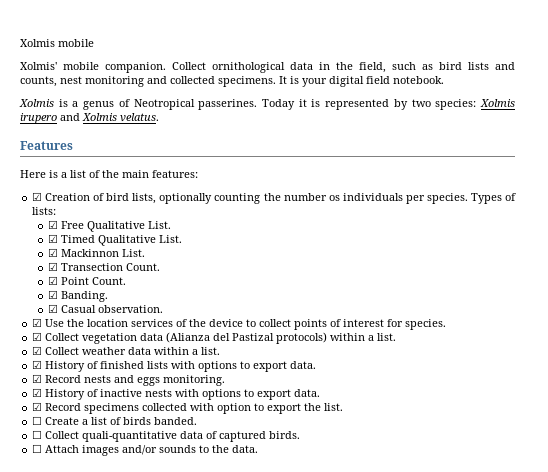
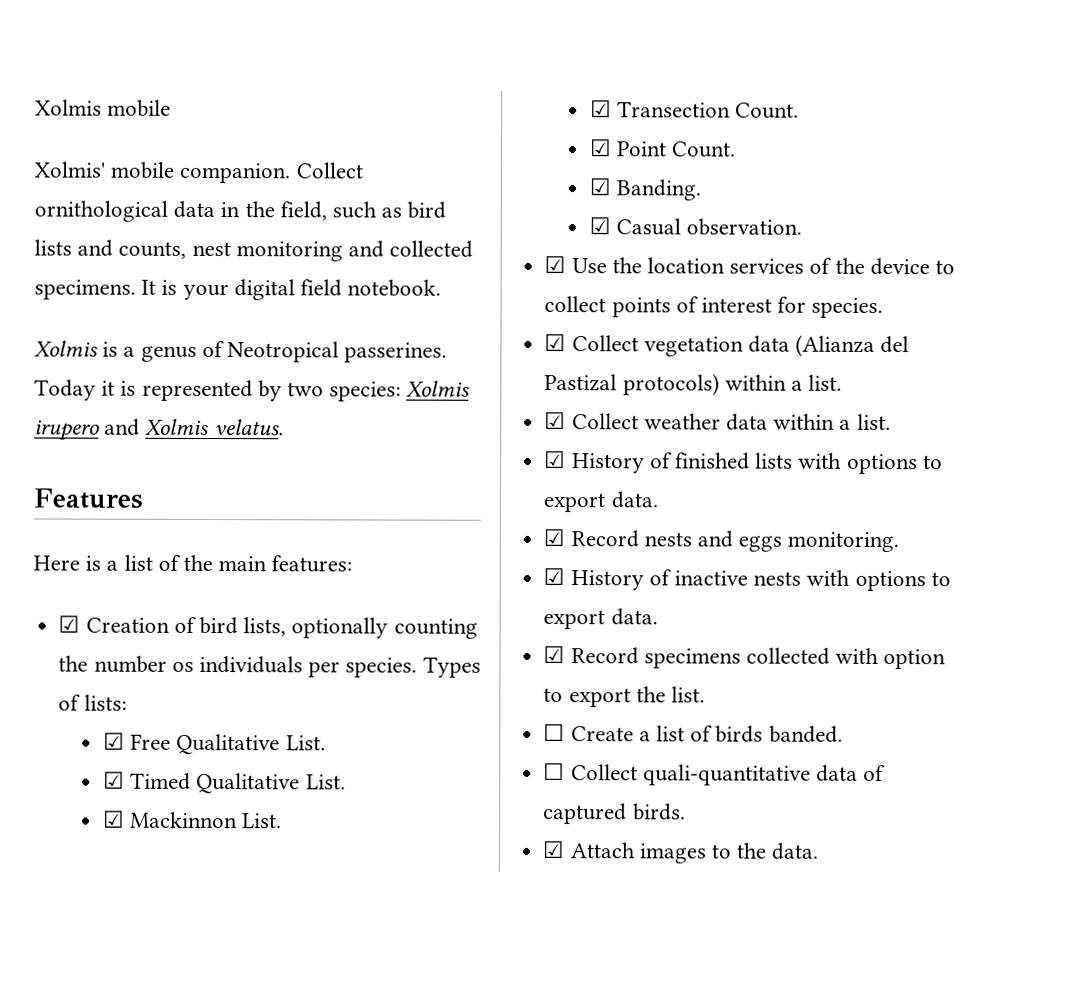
[32,444,43,453] ☐ -> [542,840,565,859] ☑
[122,445,197,455] and/or sounds -> (706, 853) none

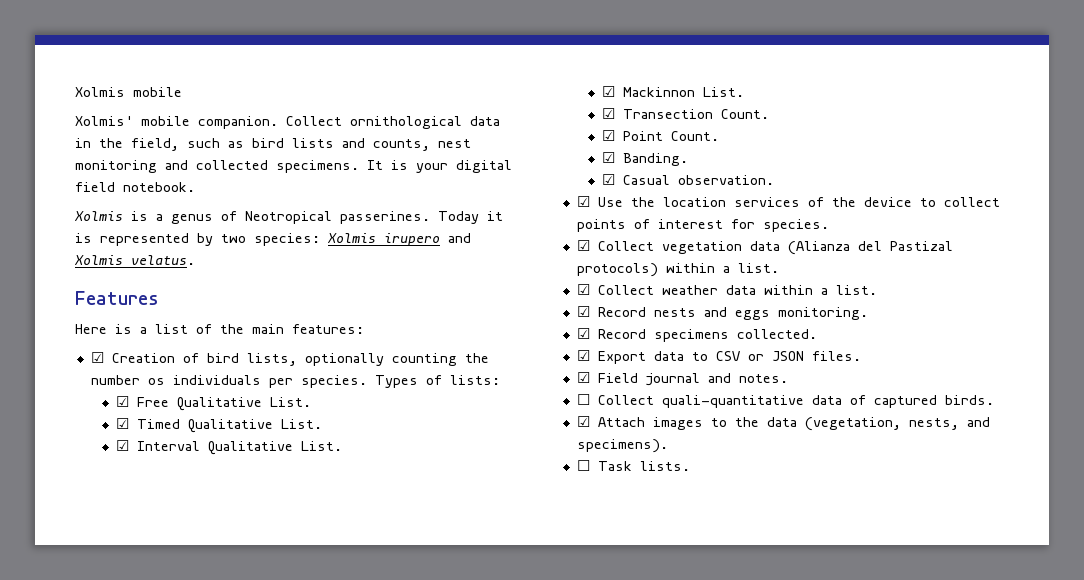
(346, 782) none -> [115,440,342,455] // ☑ Interval Qualitative List.
[544,450,943,475] [543,491,659,513] // ☑ History of finished lists with options to export data. -> (877, 290) none
[570,569,951,592] [543,608,658,630] [543,645,947,670] [543,686,705,708] [543,723,843,743] History of inactive nests with options to export data. // ☑ Record specimens collected with option to export the list. // ☐ Create a list of birds banded. -> [597,329,817,342] [576,350,861,364] [576,372,788,386] Record specimens collected. // ☑ Export data to CSV or JSON files. // ☑ Field journal and notes.
[771,842,819,860] data. -> [766,417,990,431] [576,439,668,453] [576,460,690,471] data (vegetation, nests, and specimens). // ☐ Task lists.

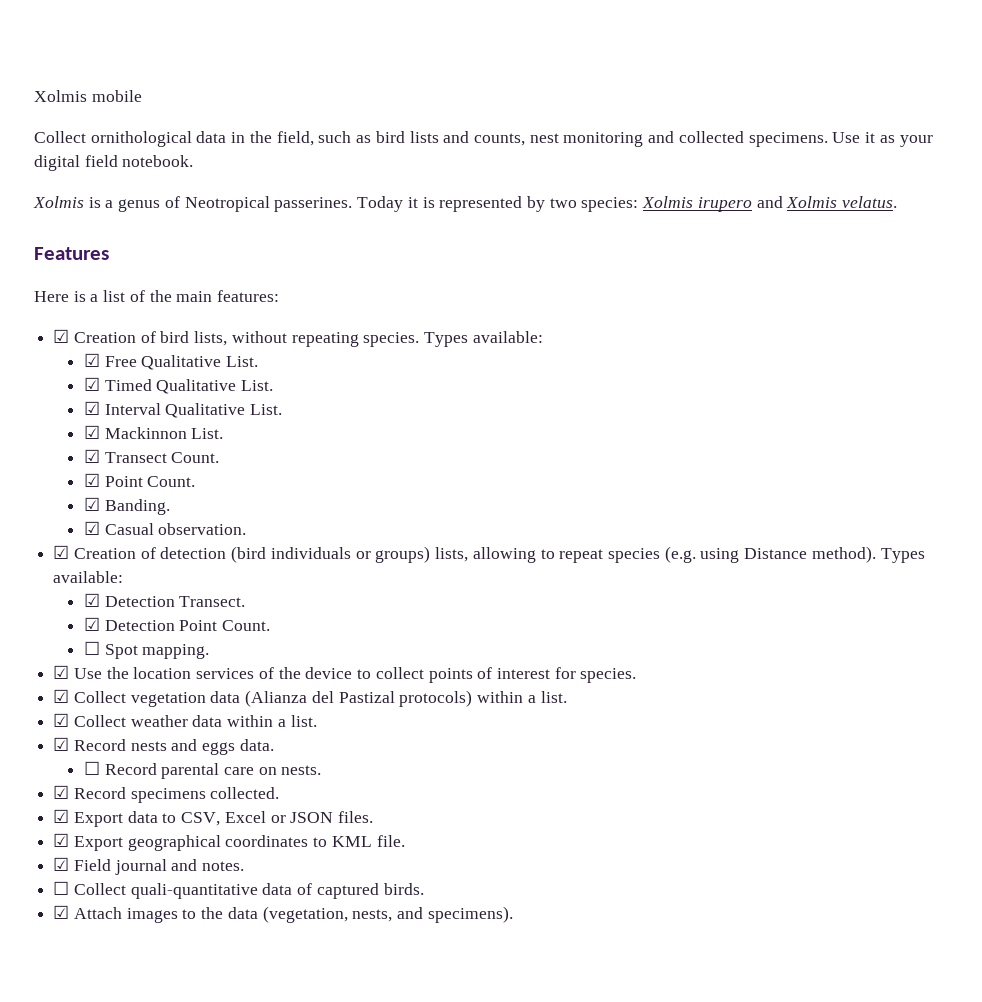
[75,116,278,129] Xolmis' mobile companion. -> (142, 96) none
[367,160,408,170] It is -> [832,132,895,143] Use it as
[304,353,489,366] [90,375,500,388] optionally counting the number os individuals per species. Types of lists: -> [231,331,543,347] without repeating species. Types available:
[622,109,713,119] Transection -> [104,452,167,463] Transect
(774, 180) none -> [53,545,925,563] [53,571,124,583] [83,593,246,607] [83,617,271,631] [83,641,210,659] // ☑ Creation of detection (bird individuals or groups) lists, allowing to repeat species (e.g. using Distance method). Types available: // ☑ Detection Transect. // ☑ Detection Point Count. // ☐ Spot mapping.
[777,307,868,320] monitoring. -> [239,739,274,751] [83,761,322,779] data. // ☐ Record parental care on nests.
[715,351,740,361] CSV -> [181,811,266,826] CSV, Excel
(861, 356) none -> [53,833,405,851] // ☑ Export geographical coordinates to KML file.
[576,460,690,471] // ☐ Task lists. -> (513, 914) none

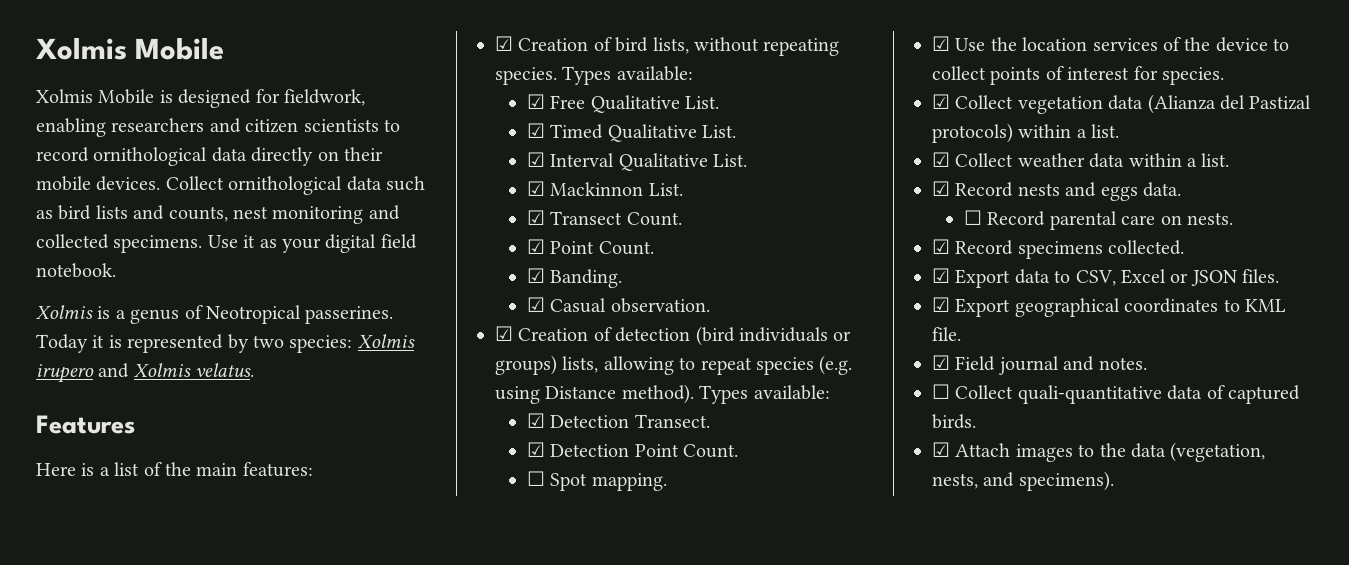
[34,90,87,102] Xolmis -> [36,38,225,60] [36,89,365,108] [36,118,400,137] [36,147,383,166] Xolmis Mobile // Xolmis Mobile is designed for fieldwork, enabling researchers and citizen scientists to record ornithological data directly on their
(142, 96) // -> [96,176,161,191] devices.
[231,131,314,146] in the field, -> (382, 183) none

